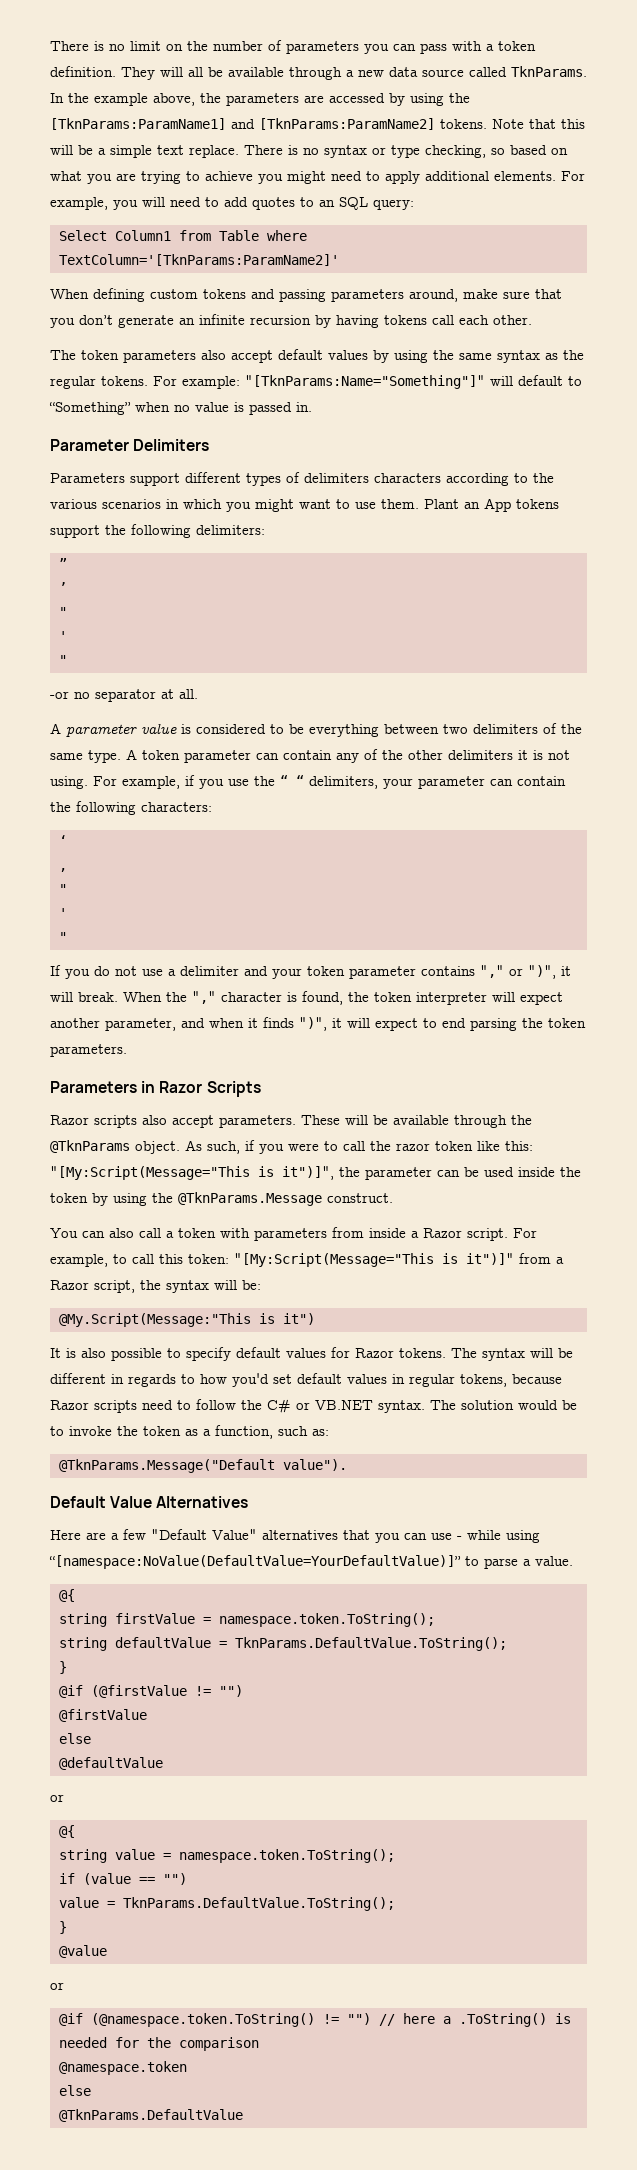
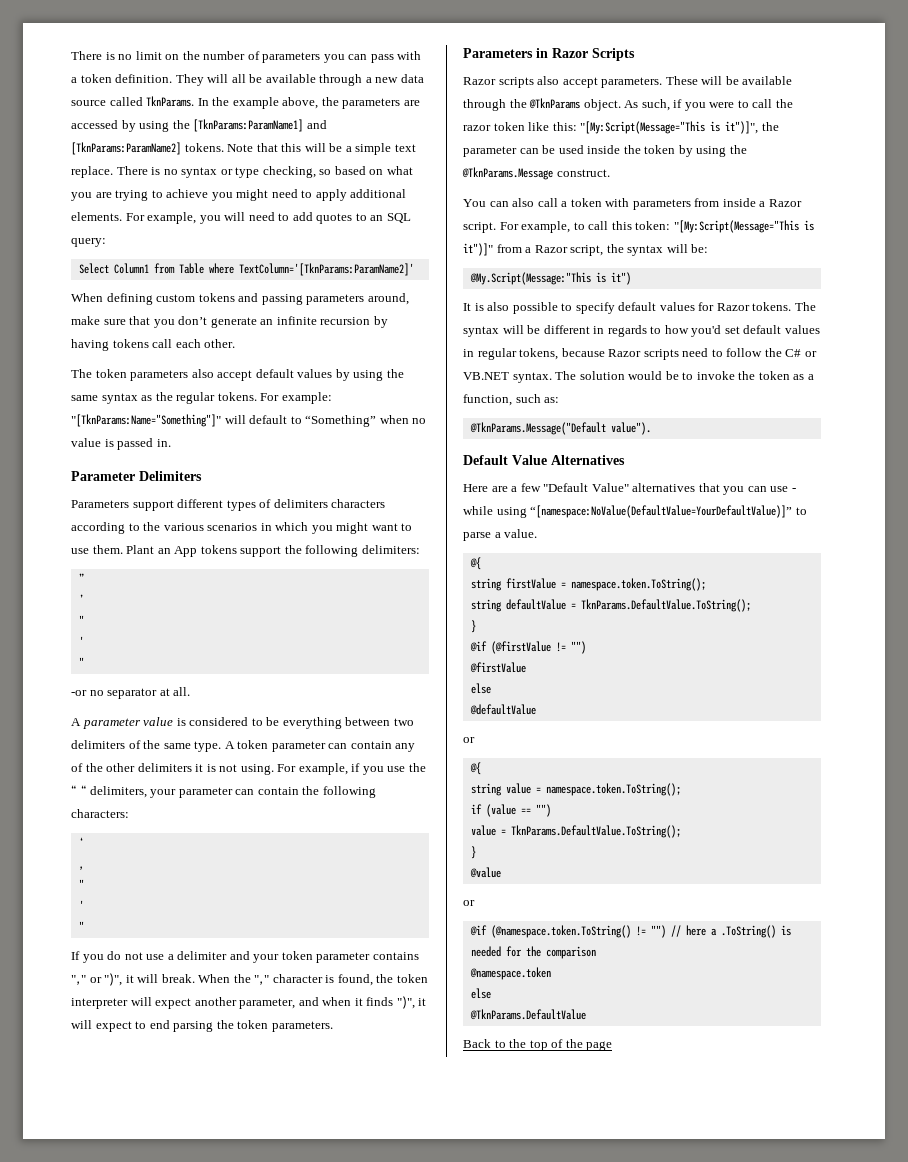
(243, 2115) none -> [463,1039,613,1051] // Back to the top of the page

